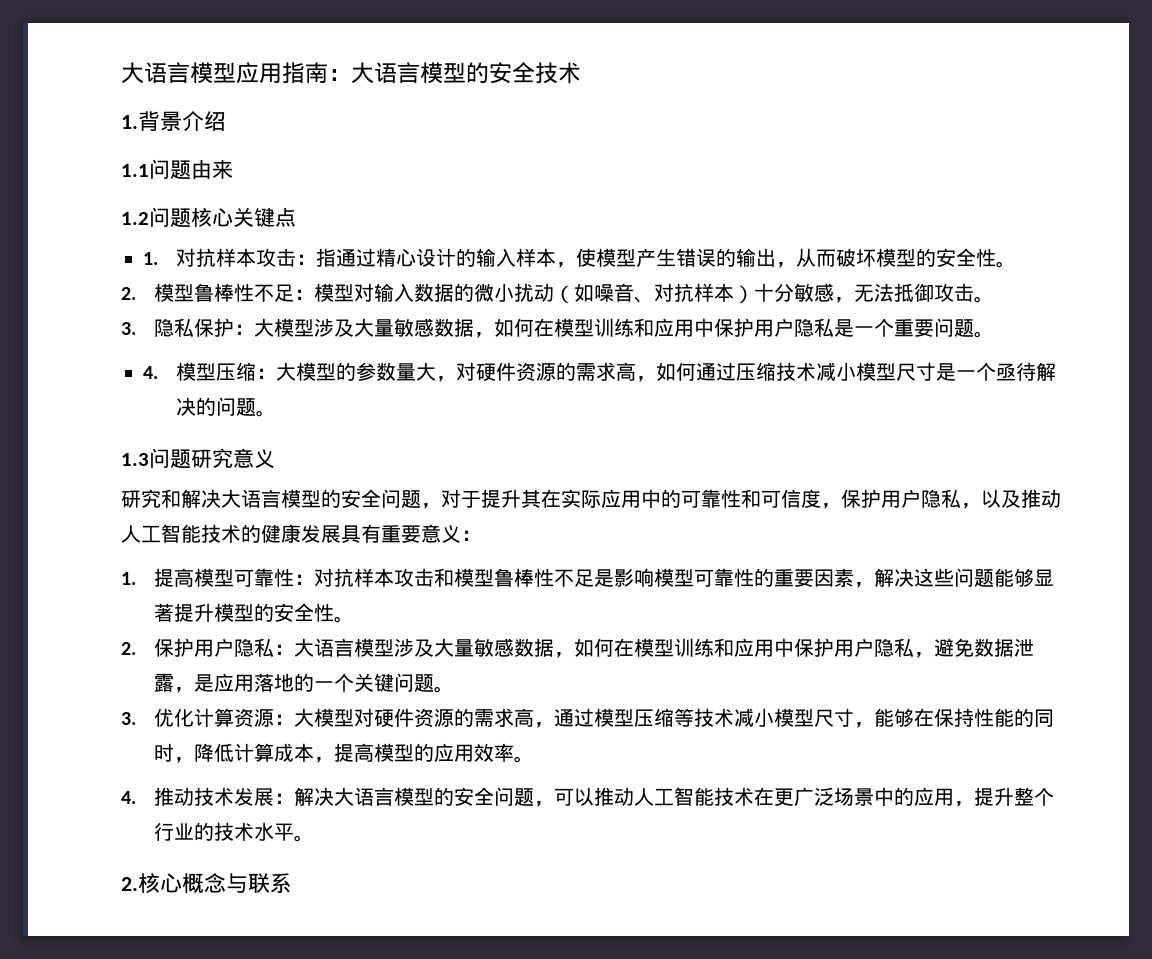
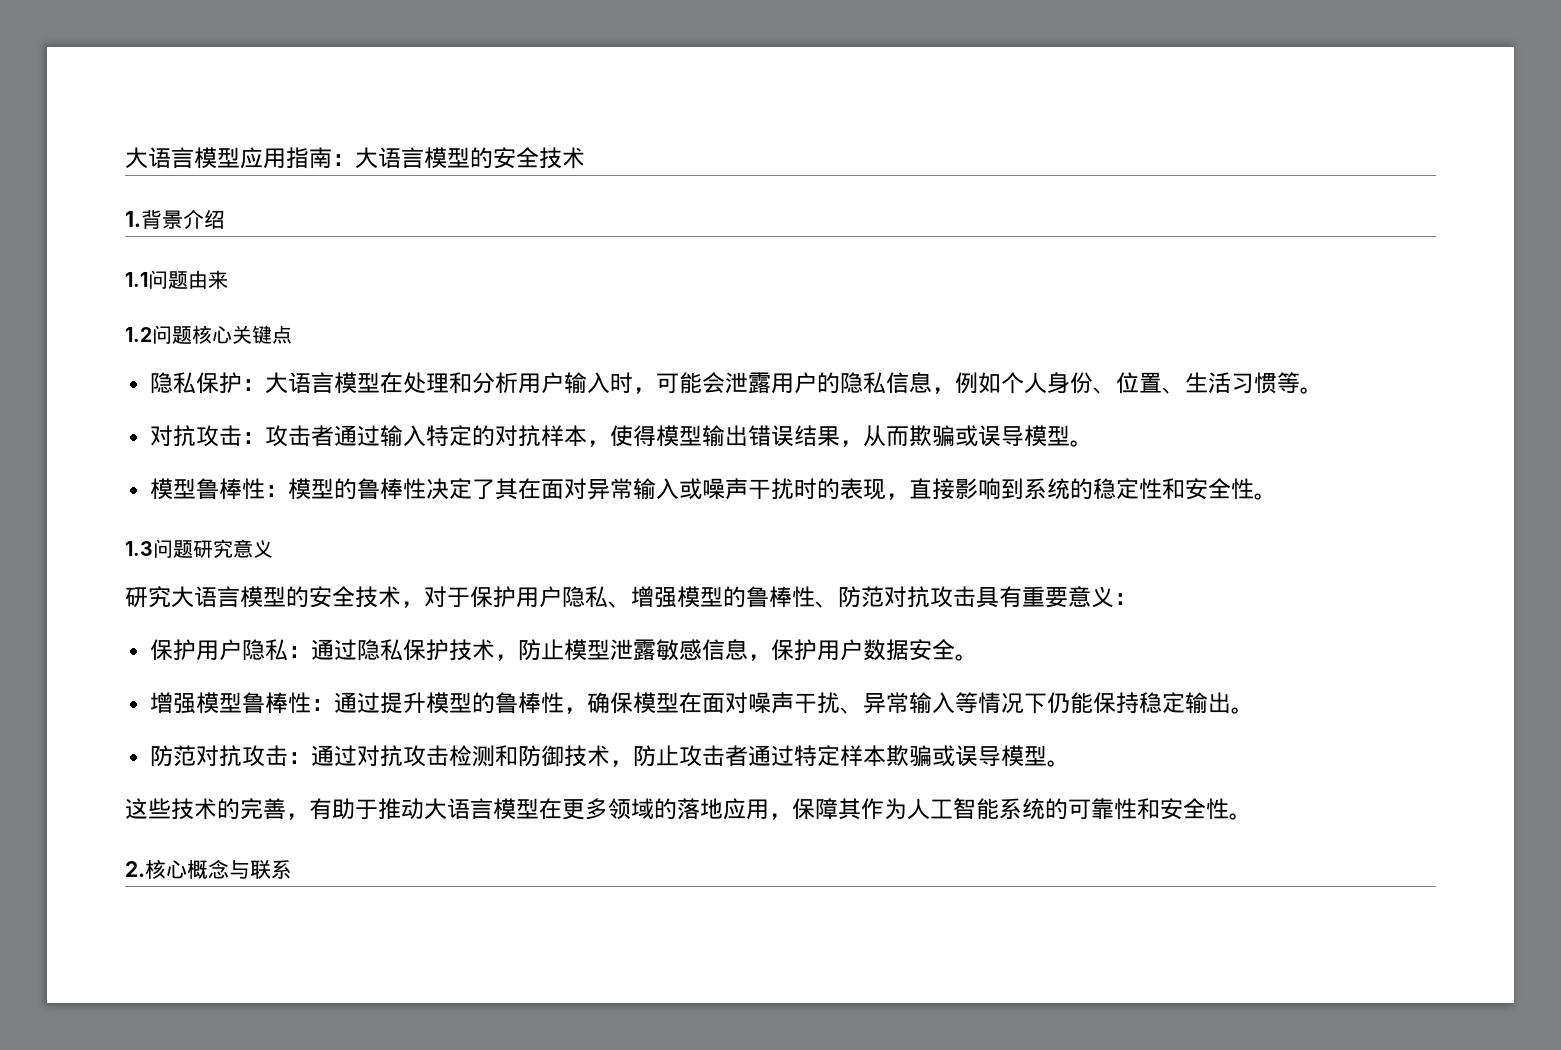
[143,248,1016,268] [121,283,994,304] [121,318,994,338] [143,362,1056,382] [175,397,256,416] 1.对抗样本攻击：指通过精心设计的输入样本，使模型产生错误的输出，从而破坏模型的安全性。 // 2.模型鲁棒性不足：模型对输入数据的微小扰动（如噪音、对抗样本）十分敏感，无法抵御攻击。 // 3.隐私保护：大模型涉及大量敏感数据，如何在模型训练和应用中保护用户隐私是一个重要问题。 // 4.模型压缩：大模型的参数量大，对硬件资源的需求高，如何通过压缩技术减小模型尺寸是一个亟待解决的问题 -> [150,372,1324,394] [150,425,1094,447] [150,478,1255,500] 隐私保护：大语言模型在处理和分析用户输入时，可能会泄露用户的隐私信息，例如个人身份、位置、生活习惯等。 // 对抗攻击：攻击者通过输入特定的对抗样本，使得模型输出错误结果，从而欺骗或误导模型。 // 模型鲁棒性：模型的鲁棒性决定了其在面对异常输入或噪声干扰时的表现，直接影响到系统的稳定性和安全性
[161,489,1061,509] [121,524,481,543] [121,568,1054,588] [153,603,354,623] [121,638,1034,658] [153,673,454,693] [121,708,1054,728] [153,743,534,763] [121,787,1054,807] [153,822,294,841] 和解决大语言模型的安全问题，对于提升其在实际应用中的可靠性和可信度，保护用户隐私，以及推动人工智能技术的健康发展具有重要意义： // 1.提高模型可靠性：对抗样本攻击和模型鲁棒性不足是影响模型可靠性的重要因素，解决这些问题能够显著提升模型的安全性。 // 2.保护用户隐私：大语言模型涉及大量敏感数据，如何在模型训练和应用中保护用户隐私，避免数据泄露，是应用落地的一个关键问题。 // 3.优化计算资源：大模型对硬件资源的需求高，通过模型压缩等技术减小模型尺寸，能够在保持性能的同时，降低计算成本，提高模型的应用效率。 // 4.推动技术发展：解决大语言模型的安全问题，可以推动人工智能技术在更广泛场景中的应用，提升整个行业的技术水平 -> [171,586,1137,608] [150,639,979,661] [150,692,1255,714] [150,745,1071,767] [125,798,1229,820] 大语言模型的安全技术，对于保护用户隐私、增强模型的鲁棒性、防范对抗攻击具有重要意义： // 保护用户隐私：通过隐私保护技术，防止模型泄露敏感信息，保护用户数据安全。 // 增强模型鲁棒性：通过提升模型的鲁棒性，确保模型在面对噪声干扰、异常输入等情况下仍能保持稳定输出。 // 防范对抗攻击：通过对抗攻击检测和防御技术，防止攻击者通过特定样本欺骗或误导模型。 // 这些技术的完善，有助于推动大语言模型在更多领域的落地应用，保障其作为人工智能系统的可靠性和安全性

